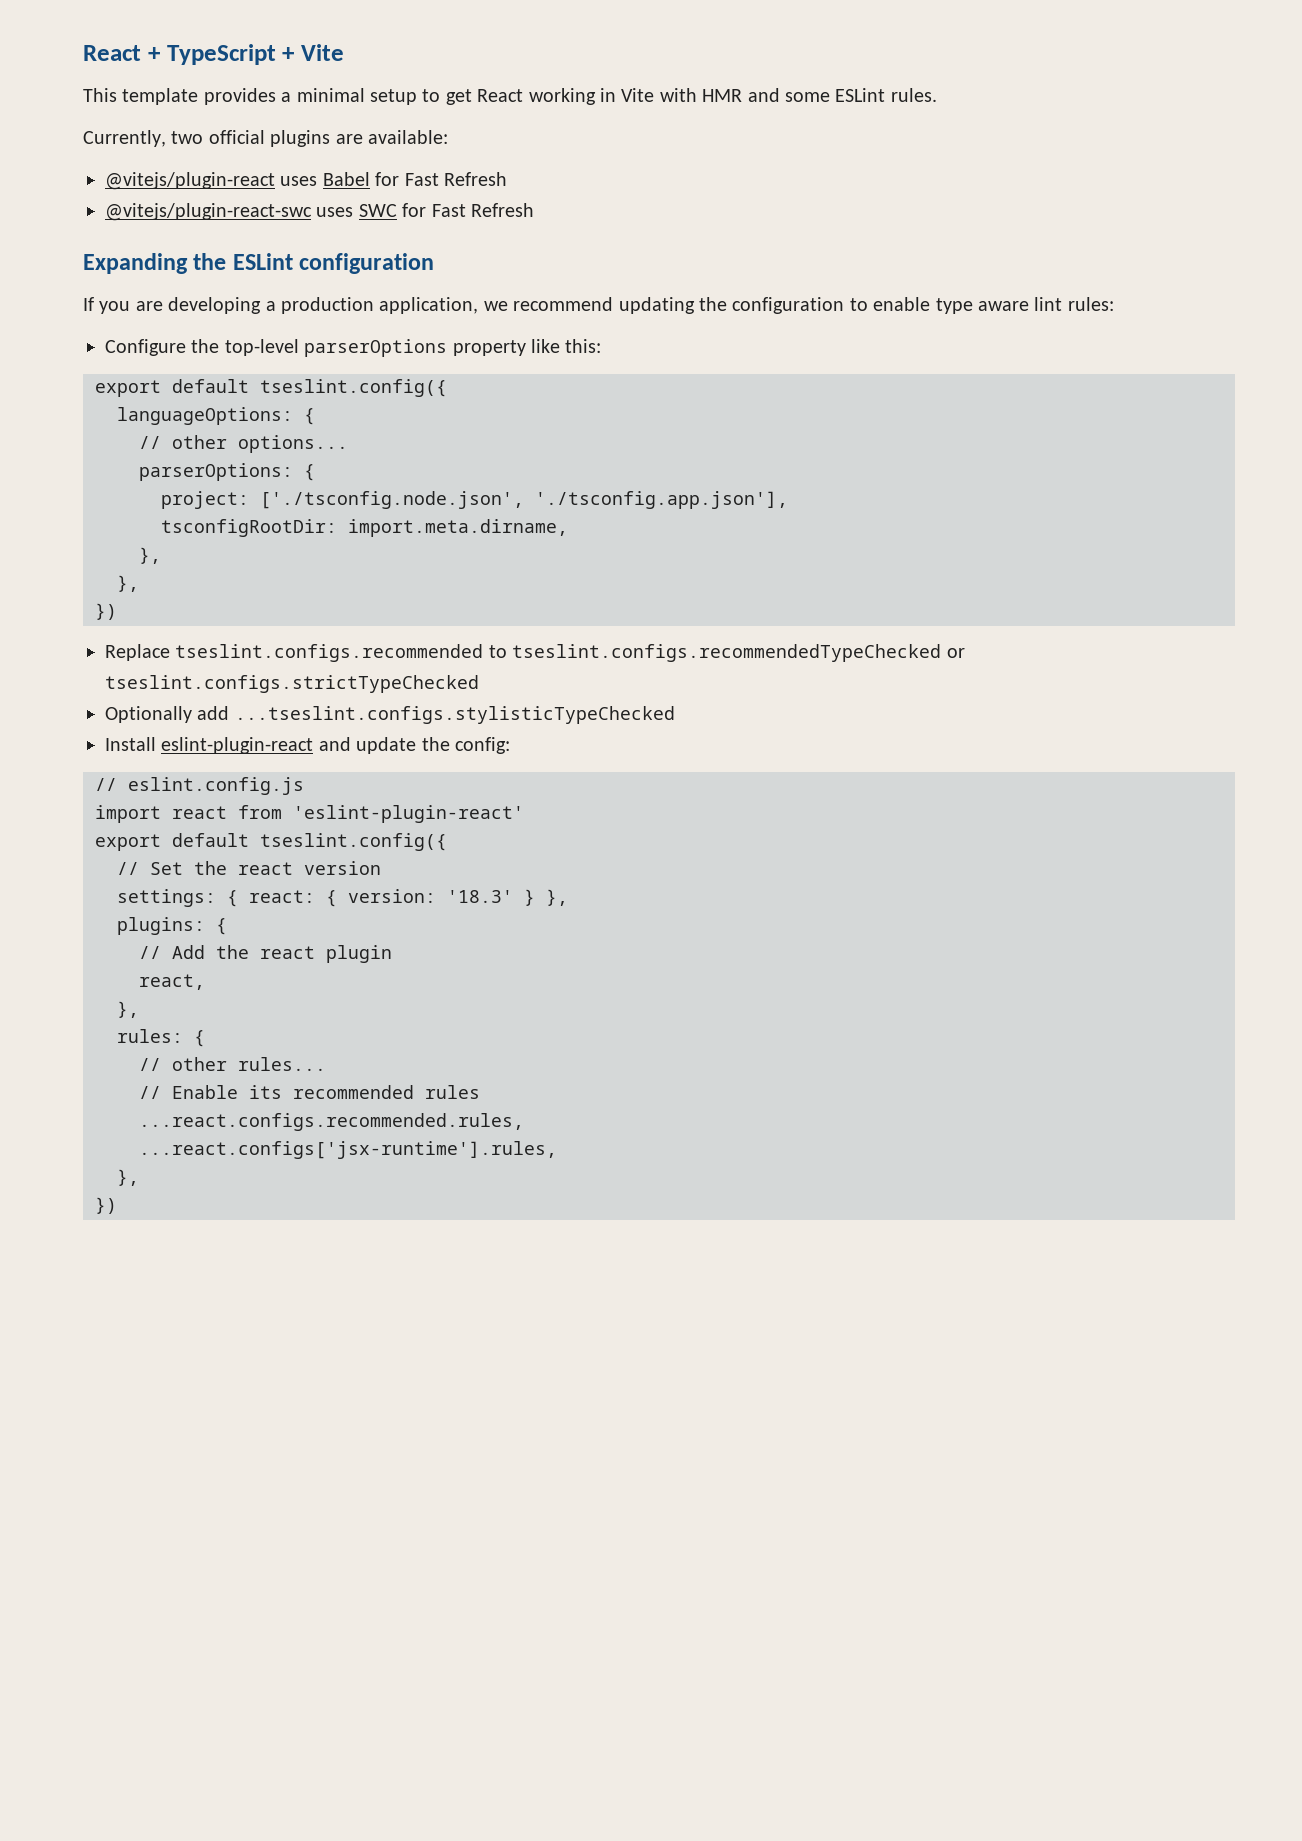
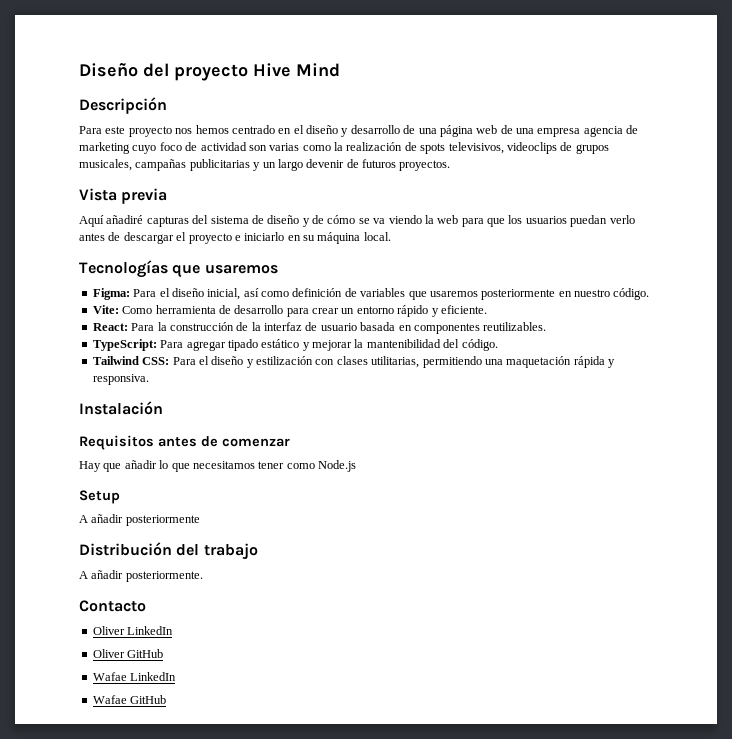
[83,44,344,65] [83,88,937,105] [83,130,448,147] [105,172,507,190] [105,203,534,221] [83,253,435,274] [83,297,1114,314] [105,339,602,357] [95,379,447,397] [117,407,315,425] [139,435,348,453] [139,463,315,481] [161,491,788,509] [161,519,568,537] [139,547,161,564] [117,575,139,592] [95,603,117,620] [105,644,965,662] [105,675,479,693] [105,706,675,724] [105,737,510,754] [95,777,304,795] [95,805,524,823] [95,833,447,851] [117,861,381,875] [117,889,568,907] [117,917,227,935] [139,945,392,963] [139,974,205,990] [117,1001,139,1018] [117,1029,205,1047] [139,1057,326,1071] [139,1085,480,1099] [139,1113,524,1131] [139,1141,557,1159] [117,1169,139,1186] [95,1197,117,1214] React + TypeScript + Vite // This template provides a minimal setup to get React working in Vite with HMR and some ESLint rules. // Currently, two official plugins are available: // @vitejs/plugin-react uses Babel for Fast Refresh // @vitejs/plugin-react-swc uses SWC for Fast Refresh // Expanding the ESLint configuration // If you are developing a production application, we recommend updating the configuration to enable type aware lint rules: // Configure the top-level parserOptions property like this: // export default tseslint.config({ // languageOptions: { // // other options... // parserOptions: { // project: ['./tsconfig.node.json', './tsconfig.app.json'], // tsconfigRootDir: import.meta.dirname, // }, // }, // }) // Replace tseslint.configs.recommended to tseslint.configs.recommendedTypeChecked or tseslint.configs.strictTypeChecked // Optionally add ...tseslint.configs.stylisticTypeChecked // Install eslint-plugin-react and update the config: // // eslint.config.js // import react from 'eslint-plugin-react' // export default tseslint.config({ // // Set the react version // settings: { react: { version: '18.3' } }, // plugins: { // // Add the react plugin // react, // }, // rules: { // // other rules... // // Enable its recommended rules // ...react.configs.recommended.rules, // ...react.configs['jsx-runtime'].rules, // }, // }) -> [79,63,340,81] [79,97,167,114] [79,125,639,137] [79,142,609,154] [79,159,451,171] [79,188,168,204] [79,215,635,227] [79,232,391,244] [79,260,278,278] [92,288,650,300] [92,305,487,317] [92,322,547,334] [92,339,498,351] [92,356,615,368] [92,374,149,385] [79,401,163,415] [79,435,290,450] [79,460,356,472] [79,490,120,504] [79,514,200,526] [79,542,258,560] [79,570,203,582] [79,600,146,612] [92,626,174,635] [92,649,164,658] [92,672,177,681] [92,695,167,704] Diseño del proyecto Hive Mind // Descripción // Para este proyecto nos hemos centrado en el diseño y desarrollo de una página web de una empresa agencia de marketing cuyo foco de actividad son varias como la realización de spots televisivos, videoclips de grupos musicales, campañas publicitarias y un largo devenir de futuros proyectos. // Vista previa // Aquí añadiré capturas del sistema de diseño y de cómo se va viendo la web para que los usuarios puedan verlo antes de descargar el proyecto e iniciarlo en su máquina local. // Tecnologías que usaremos // Figma: Para el diseño inicial, así como definición de variables que usaremos posteriormente en nuestro código. // Vite: Como herramienta de desarrollo para crear un entorno rápido y eficiente. // React: Para la construcción de la interfaz de usuario basada en componentes reutilizables. // TypeScript: Para agregar tipado estático y mejorar la mantenibilidad del código. // Tailwind CSS: Para el diseño y estilización con clases utilitarias, permitiendo una maquetación rápida y responsiva. // Instalación // Requisitos antes de comenzar // Hay que añadir lo que necesitamos tener como Node.js // Setup // A añadir posteriormente // Distribución del trabajo // A añadir posteriormente. // Contacto // Oliver LinkedIn // Oliver GitHub // Wafae LinkedIn // Wafae GitHub

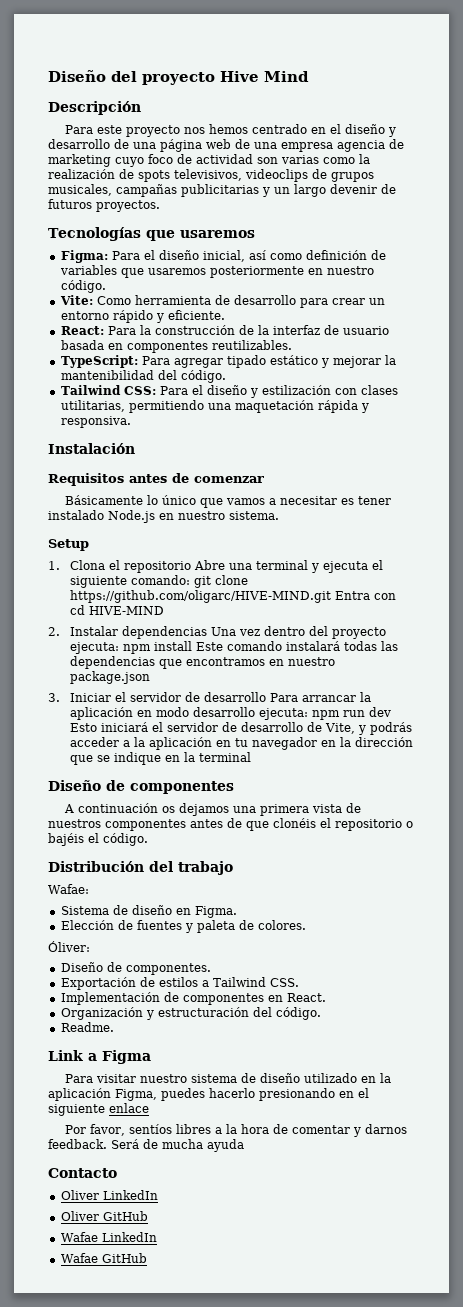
[79,188,168,204] [79,215,635,227] [79,232,391,244] // Vista previa // Aquí añadiré capturas del sistema de diseño y de cómo se va viendo la web para que los usuarios puedan verlo antes de descargar el proyecto e iniciarlo en su máquina local. -> (160, 206) none
[79,460,356,472] [79,490,120,504] [79,514,200,526] [79,542,258,560] [79,570,203,582] Hay que añadir lo que necesitamos tener como Node.js // Setup // A añadir posteriormente // Distribución del trabajo // A añadir posteriormente. -> [65,495,392,508] [48,510,279,523] [48,539,89,551] [48,560,384,573] [70,575,249,588] [70,590,397,603] [70,605,165,615] [48,626,387,639] [70,641,399,654] [70,656,336,669] [70,671,151,684] [48,692,372,702] [70,707,392,720] [70,722,413,735] [70,737,414,750] [70,752,252,765] [48,780,234,794] [64,803,362,816] [48,818,413,831] [48,833,148,846] [48,861,233,875] [48,884,89,894] [60,905,237,918] [60,920,306,933] [48,941,90,952] [60,962,211,975] [60,977,299,990] [60,992,326,1005] [60,1007,321,1020] [60,1022,114,1032] [48,1050,151,1064] [65,1073,392,1083] [48,1088,369,1101] [48,1103,149,1116] [65,1124,408,1137] [48,1139,244,1152] Básicamente lo único que vamos a necesitar es tener instalado Node.js en nuestro sistema. // Setup // 1. Clona el repositorio Abre una terminal y ejecuta el siguiente comando: git clone https://github.com/oligarc/HIVE-MIND.git Entra con cd HIVE-MIND // 2. Instalar dependencias Una vez dentro del proyecto ejecuta: npm install Este comando instalará todas las dependencias que encontramos en nuestro package.json // 3. Iniciar el servidor de desarrollo Para arrancar la aplicación en modo desarrollo ejecuta: npm run dev Esto iniciará el servidor de desarrollo de Vite, y podrás acceder a la aplicación en tu navegador en la dirección que se indique en la terminal // Diseño de componentes // A continuación os dejamos una primera vista de nuestros componentes antes de que clonéis el repositorio o bajéis el código. // Distribución del trabajo // Wafae: // Sistema de diseño en Figma. // Elección de fuentes y paleta de colores. // Óliver: // Diseño de componentes. // Exportación de estilos a Tailwind CSS. // Implementación de componentes en React. // Organización y estructuración del código. // Readme. // Link a Figma // Para visitar nuestro sistema de diseño utilizado en la aplicación Figma, puedes hacerlo presionando en el siguiente enlace // Por favor, sentíos libres a la hora de comentar y darnos feedback. Será de mucha ayuda

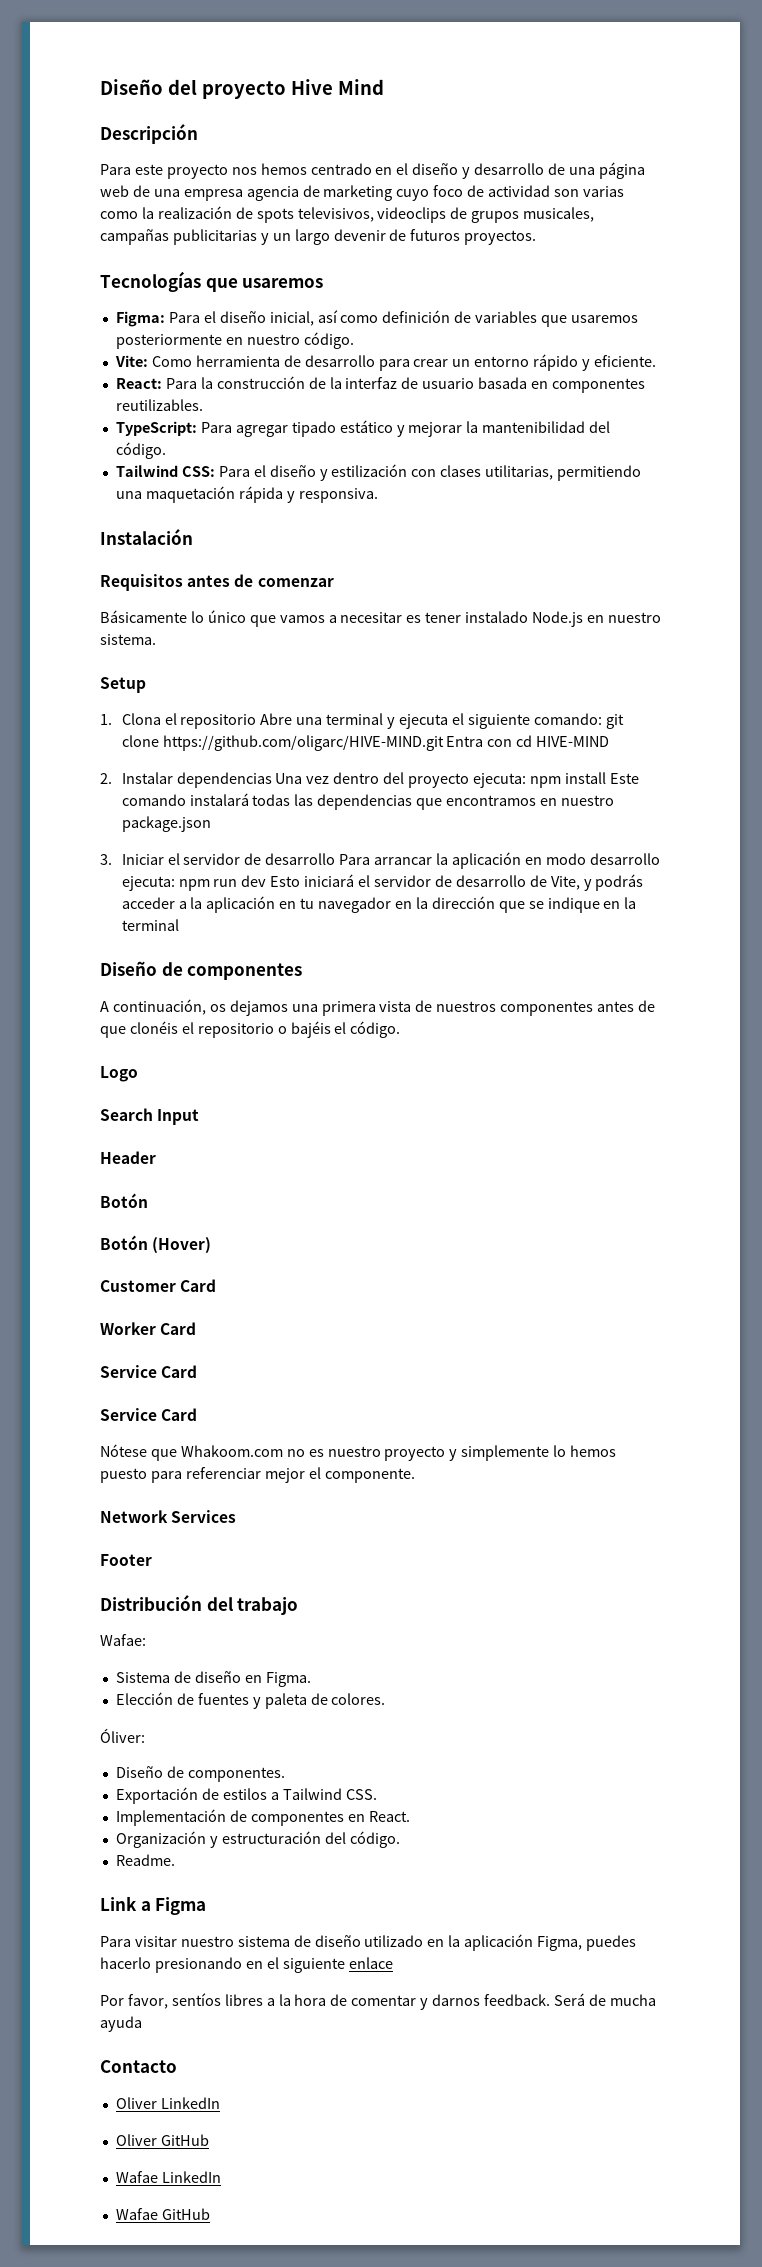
[78,803,159,813] continuación -> [112,999,206,1015] continuación,
(148, 839) none -> [100,1066,138,1082] [100,1108,200,1125] [100,1151,156,1164] [100,1193,148,1208] [100,1235,212,1254] [100,1279,217,1292] [100,1322,197,1335] [100,1365,198,1378] [100,1408,198,1421] [100,1444,617,1461] [100,1467,415,1483] [100,1510,237,1523] [100,1554,152,1566] // Logo // Search Input // Header // Botón // Botón (Hover) // Customer Card // Worker Card // Service Card // Service Card // Nótese que Whakoom.com no es nuestro proyecto y simplemente lo hemos puesto para referenciar mejor el componente. // Network Services // Footer

